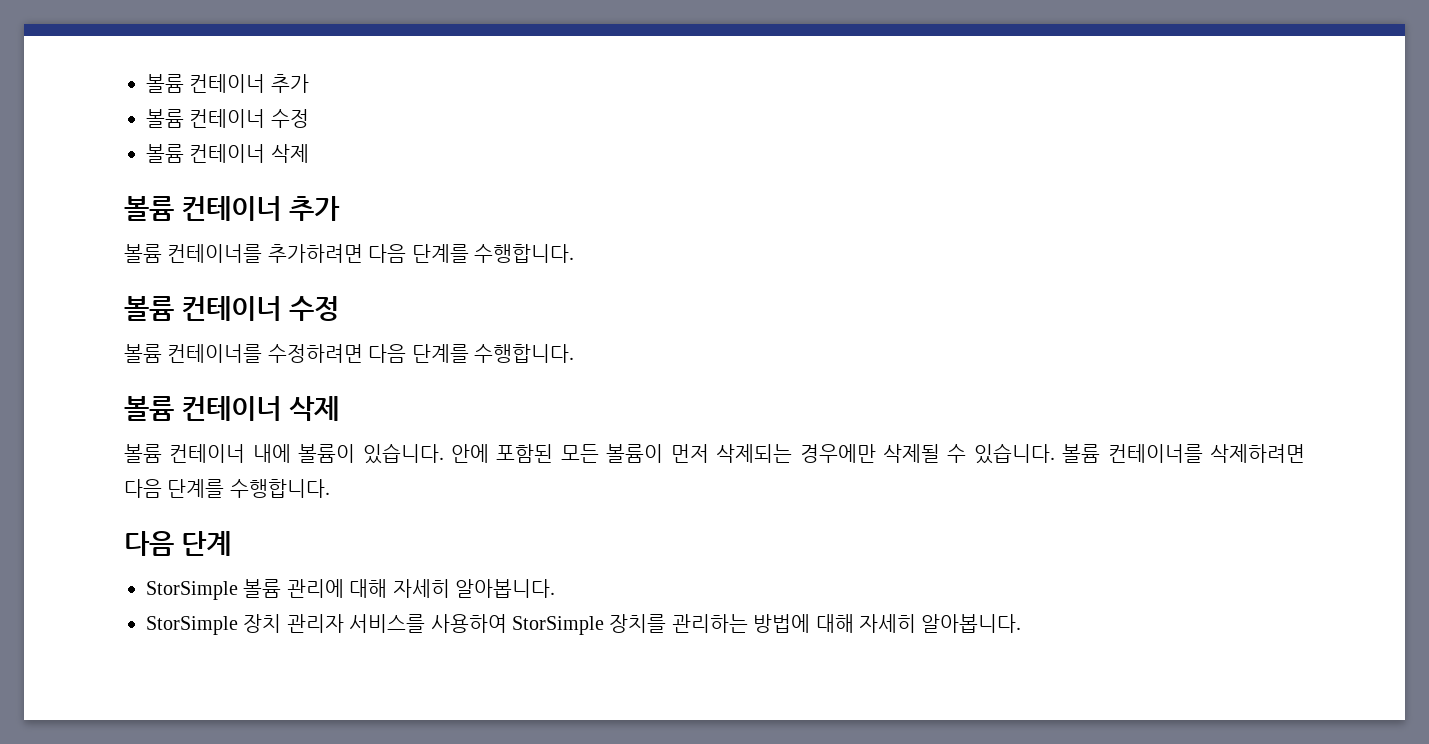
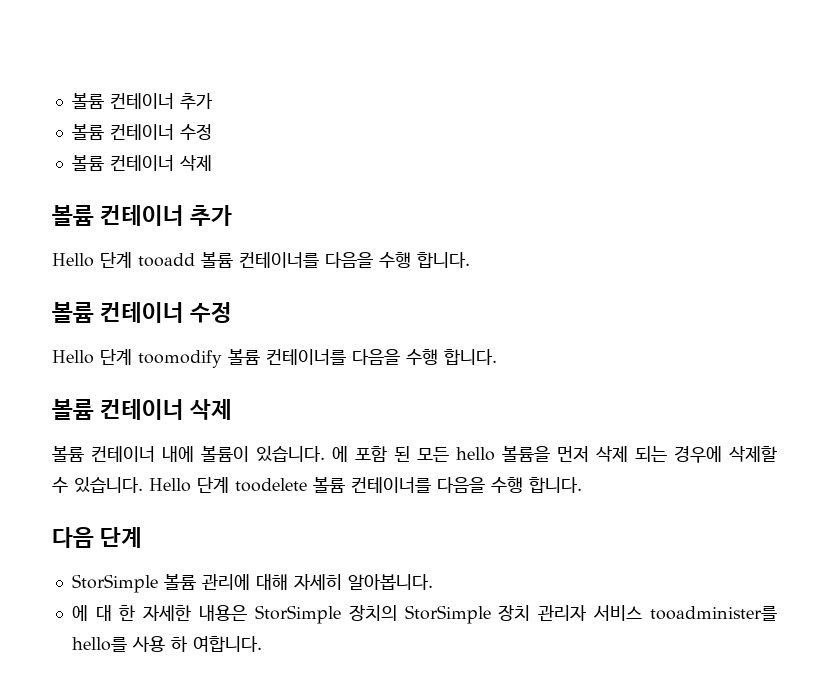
[124,244,574,263] [124,296,339,321] [124,344,574,363] 볼륨 컨테이너를 추가하려면 다음 단계를 수행합니다. // 볼륨 컨테이너 수정 // 볼륨 컨테이너를 수정하려면 다음 단계를 수행합니다. -> [52,251,470,268] [52,302,233,323] [52,348,497,368] Hello 단계 tooadd 볼륨 컨테이너를 다음을 수행 합니다. // 볼륨 컨테이너 수정 // Hello 단계 toomodify 볼륨 컨테이너를 다음을 수행 합니다.
[451,443,1305,464] [124,479,330,498] 안에 포함된 모든 볼륨이 먼저 삭제되는 경우에만 삭제될 수 있습니다. 볼륨 컨테이너를 삭제하려면 다음 단계를 수행합니다. -> [332,446,777,463] [52,476,582,493] 에 포함 된 모든 hello 볼륨을 먼저 삭제 되는 경우에 삭제할 수 있습니다. Hello 단계 toodelete 볼륨 컨테이너를 다음을 수행 합니다.
[146,614,1022,635] StorSimple 장치 관리자 서비스를 사용하여 StorSimple 장치를 관리하는 방법에 대해 자세히 알아봅니다. -> [71,605,777,624] [71,636,262,652] 에 대 한 자세한 내용은 StorSimple 장치의 StorSimple 장치 관리자 서비스 tooadminister를 hello를 사용 하 여합니다.

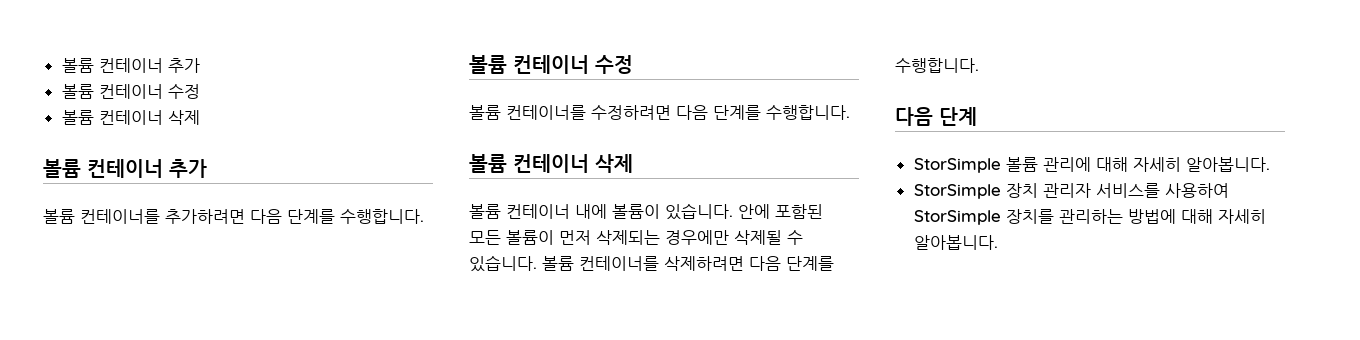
[52,251,470,268] [52,302,233,323] [52,348,497,368] Hello 단계 tooadd 볼륨 컨테이너를 다음을 수행 합니다. // 볼륨 컨테이너 수정 // Hello 단계 toomodify 볼륨 컨테이너를 다음을 수행 합니다. -> [43,209,424,224] [469,55,633,74] [469,105,850,120] 볼륨 컨테이너를 추가하려면 다음 단계를 수행합니다. // 볼륨 컨테이너 수정 // 볼륨 컨테이너를 수정하려면 다음 단계를 수행합니다.
[332,446,777,463] [52,476,582,493] 에 포함 된 모든 hello 볼륨을 먼저 삭제 되는 경우에 삭제할 수 있습니다. Hello 단계 toodelete 볼륨 컨테이너를 다음을 수행 합니다. -> [738,204,823,219] [469,230,803,245] [469,255,834,272] [895,58,979,73] 안에 포함된 모든 볼륨이 먼저 삭제되는 경우에만 삭제될 수 있습니다. 볼륨 컨테이너를 삭제하려면 다음 단계를 수행합니다.
[71,605,777,624] [71,636,262,652] 에 대 한 자세한 내용은 StorSimple 장치의 StorSimple 장치 관리자 서비스 tooadminister를 hello를 사용 하 여합니다. -> [913,183,1229,199] [913,209,1266,225] [913,235,998,250] StorSimple 장치 관리자 서비스를 사용하여 StorSimple 장치를 관리하는 방법에 대해 자세히 알아봅니다.

